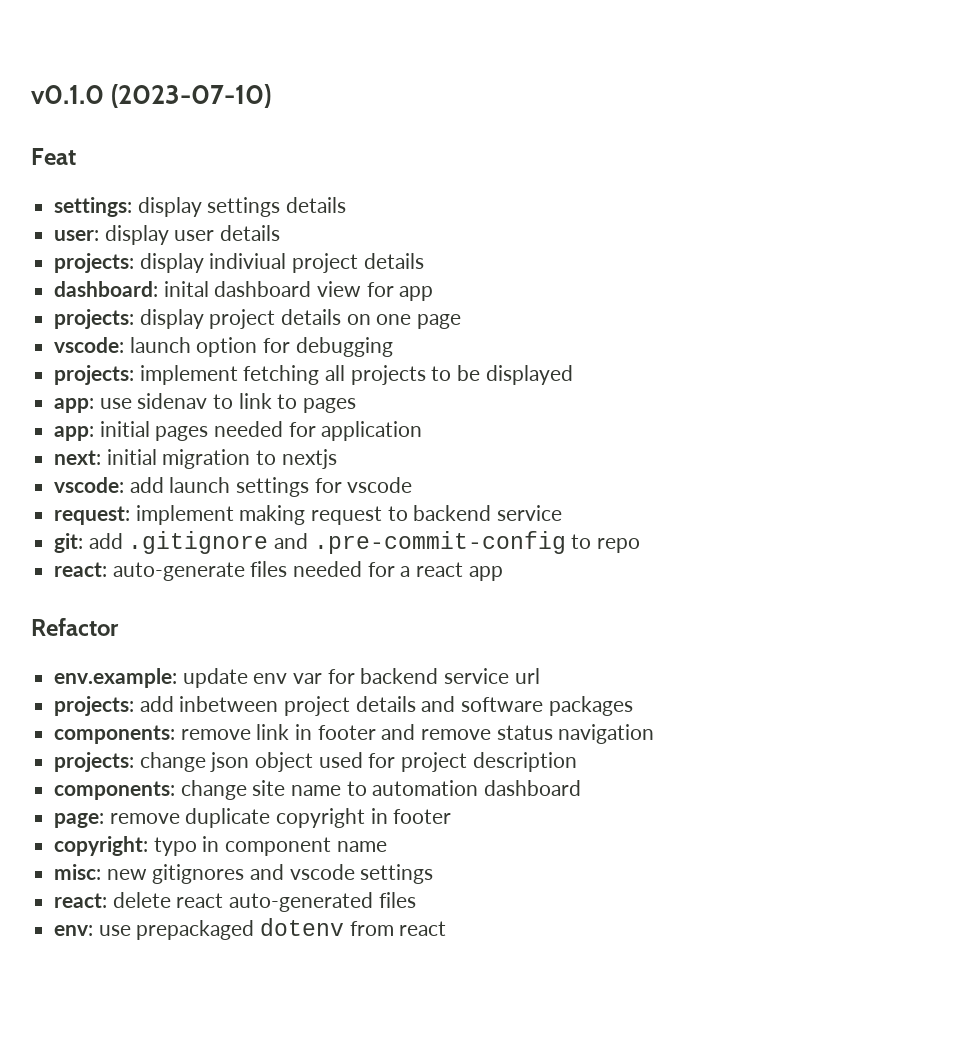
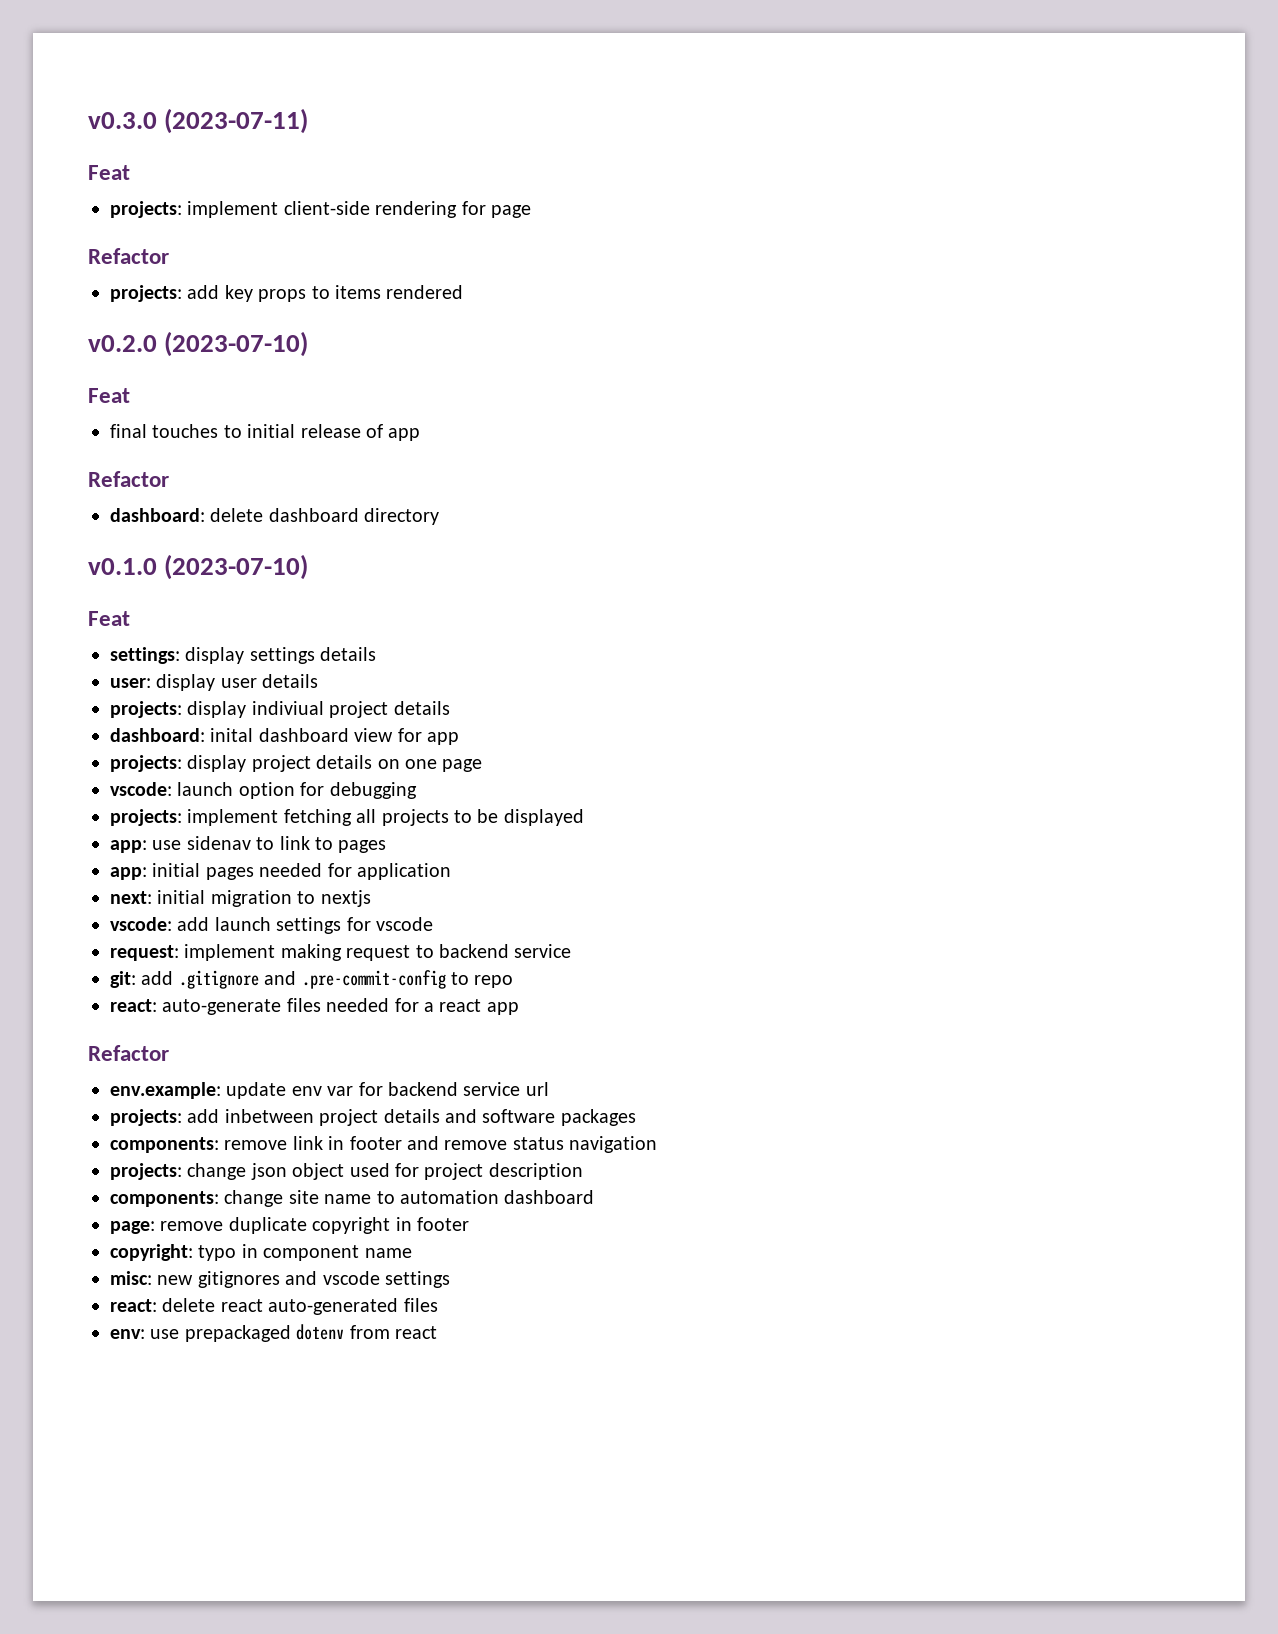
(31, 94) none -> [88,108,309,134] [88,165,130,180] [110,201,531,218] [88,248,169,264] [110,285,464,302] [88,331,309,357] [88,388,130,403] [110,424,421,441] [88,471,169,487] [110,508,440,525] v0.3.0 (2023-07-11) // Feat // projects: implement client-side rendering for page // Refactor // projects: add key props to items rendered // v0.2.0 (2023-07-10) // Feat // final touches to initial release of app // Refactor // dashboard: delete dashboard directory //

